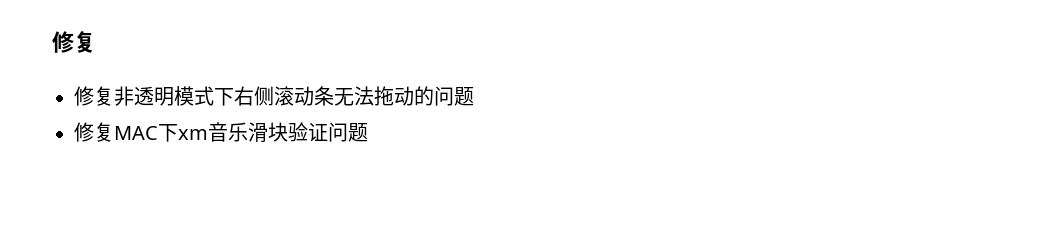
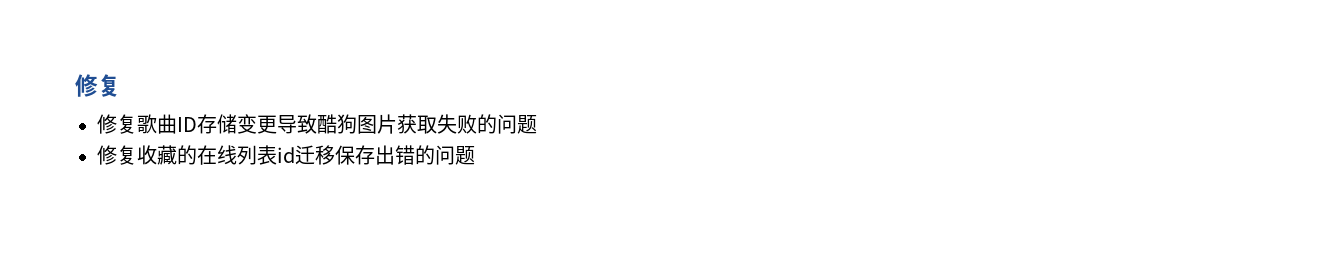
[114,86,474,106] [74,122,328,142] 非透明模式下右侧滚动条无法拖动的问题 // 修复MAC下xm音乐滑块验证 -> [137,114,537,134] [97,145,435,165] 歌曲ID存储变更导致酷狗图片获取失败的问题 // 修复收藏的在线列表id迁移保存出错的

